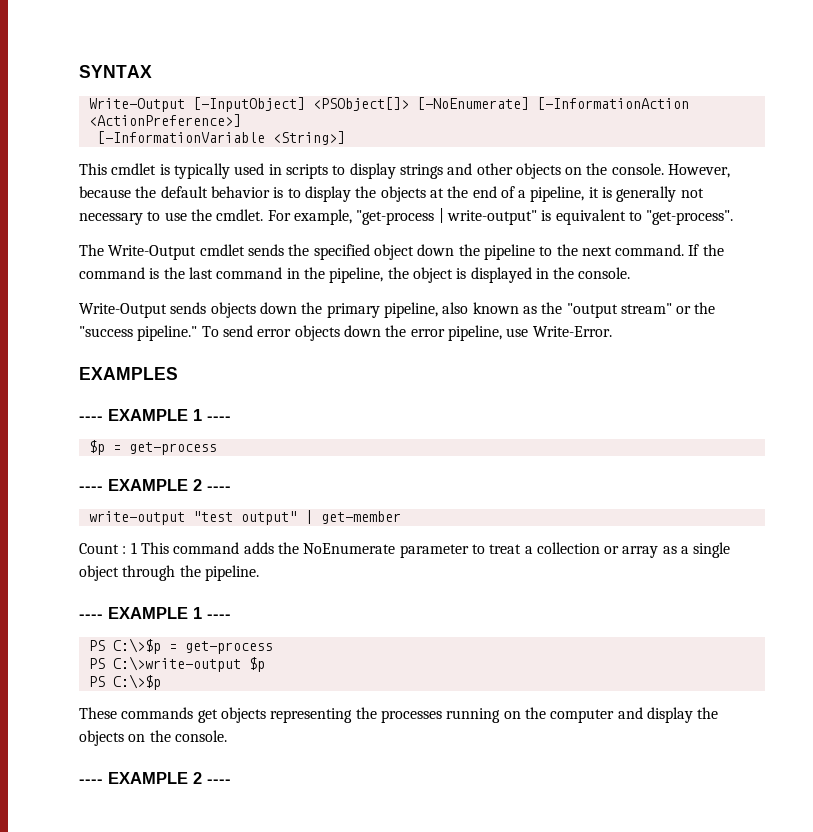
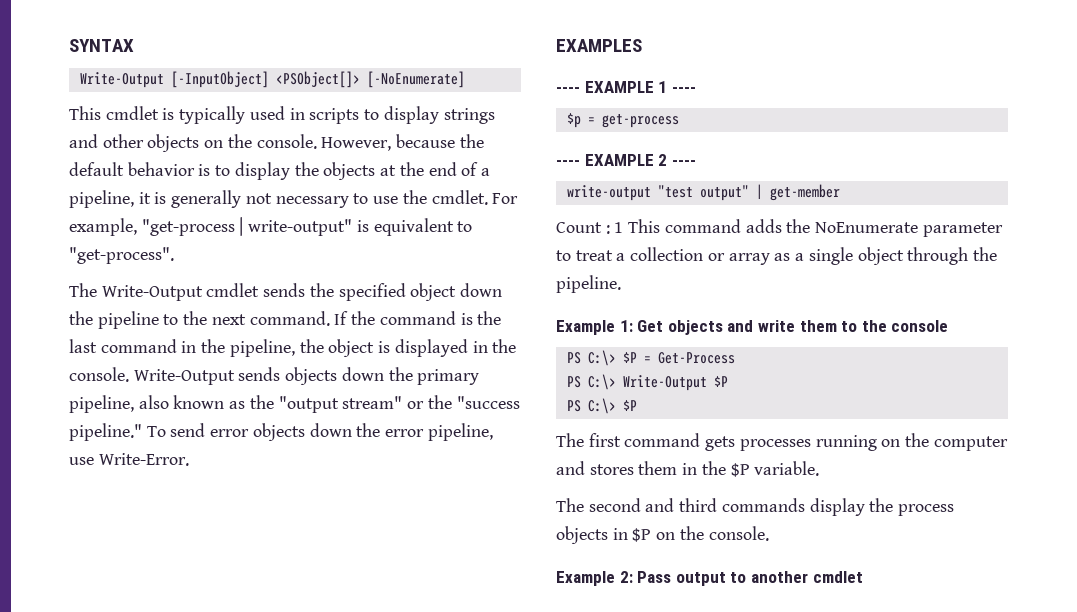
[536,97,689,110] [88,114,241,127] [96,131,345,145] [-InformationAction <ActionPreference>] // [-InformationVariable <String>] -> (465, 79) none
(631, 273) // -> (129, 374) none
[79,607,231,619] [88,638,273,654] [88,656,265,672] [88,674,161,690] [79,707,377,723] ---- EXAMPLE 1 ---- // PS C:\>$p = get-process // PS C:\>write-output $p // PS C:\>$p // These commands get objects representing the -> [556,320,949,335] [566,350,735,366] [566,374,728,391] [566,398,637,414] [556,433,736,451] Example 1: Get objects and write them to the console // PS C:\> $P = Get-Process // PS C:\> Write-Output $P // PS C:\> $P // The first command gets
[646,707,719,723] [79,730,227,746] [79,772,231,784] display the objects on the console. // ---- EXAMPLE 2 ---- -> [589,461,820,477] [556,498,955,516] [556,526,769,544] [556,571,863,586] stores them in the $P variable. // The second and third commands display the process objects in $P on the console. // Example 2: Pass output to another cmdlet

